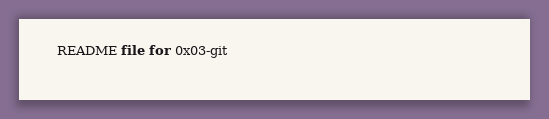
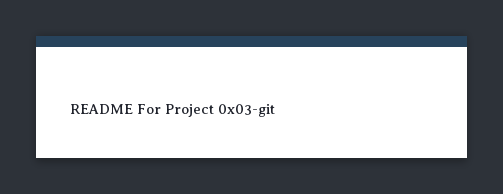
[121,45,171,55] file for -> [137,104,214,117] For Project

